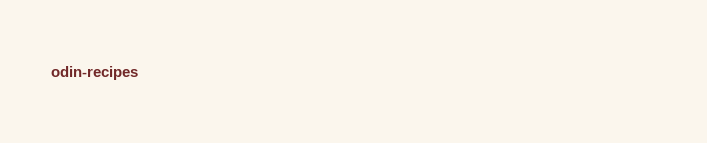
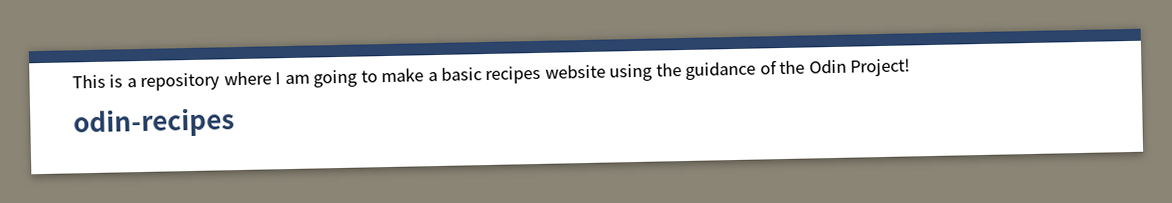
(51, 73) none -> [72,58,911,92] This is a repository where I am going to make a basic recipes website using the guidance of the Odin Project! //

